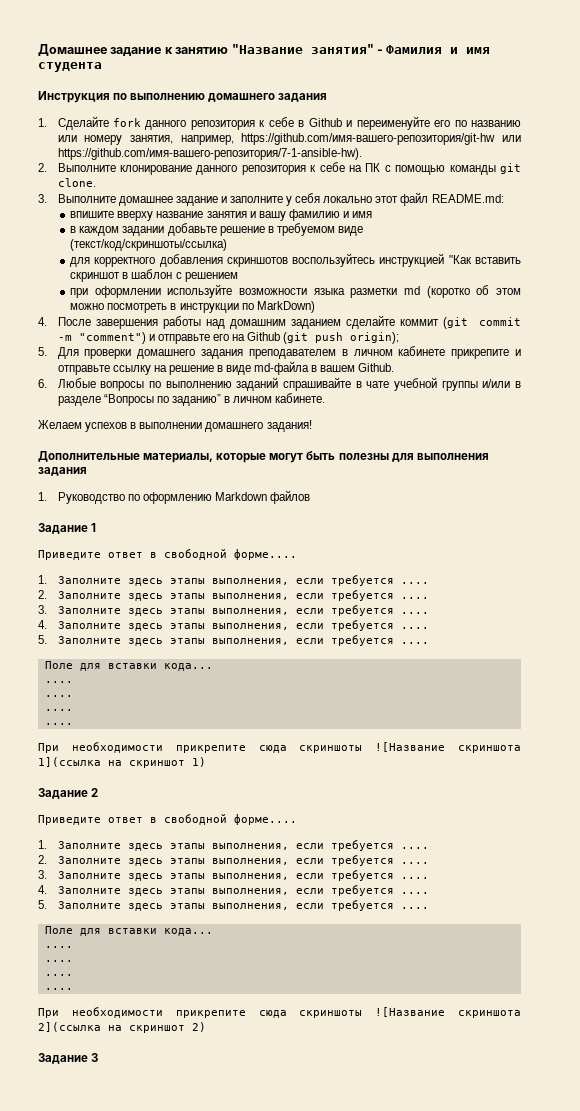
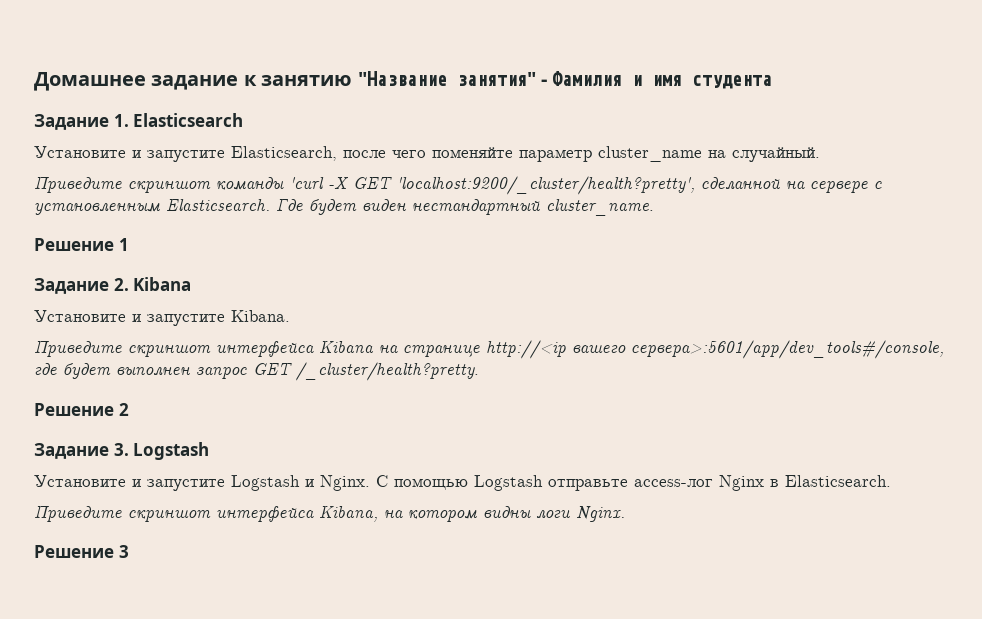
[38,91,328,103] [38,116,521,130] [57,133,521,145] [57,148,362,160] [38,162,521,175] [57,178,96,187] [38,192,504,206] [70,209,373,221] [70,223,363,236] [70,239,228,251] [70,253,521,267] [70,269,238,282] [70,284,521,298] [70,301,315,313] [38,315,521,329] [57,332,400,344] [38,346,521,359] [57,361,395,375] [38,377,522,391] [57,393,326,406] [38,420,312,432] [38,451,489,463] [38,467,87,476] [38,490,310,504] [38,523,97,534] [38,549,297,560] [38,575,429,586] [38,590,429,601] [38,605,429,616] [38,620,429,631] [38,635,429,646] [44,661,213,671] [44,681,73,683] [44,695,73,697] [44,709,73,711] [44,723,73,725] [38,742,521,753] [38,757,206,768] [38,788,99,799] [38,814,297,825] [38,840,429,851] [38,855,429,866] [38,870,429,881] [38,885,429,896] [38,900,429,911] [44,926,213,936] [44,946,73,948] [44,960,73,962] [44,974,73,976] [44,988,73,990] [38,1007,521,1018] [38,1022,206,1033] [38,1053,88,1064] Инструкция по выполнению домашнего задания // 1. Сделайте fork данного репозитория к себе в Github и переименуйте его по названию или номеру занятия, например, https://github.com/имя-вашего-репозитория/git-hw или https://github.com/имя-вашего-репозитория/7-1-ansible-hw). // 2. Выполните клонирование данного репозитория к себе на ПК с помощью команды git clone. // 3. Выполните домашнее задание и заполните у себя локально этот файл README.md: // впишите вверху название занятия и вашу фамилию и имя // в каждом задании добавьте решение в требуемом виде (текст/код/скриншоты/ссылка) // для корректного добавления скриншотов воспользуйтесь инструкцией "Как вставить скриншот в шаблон с решением // при оформлении используйте возможности языка разметки md (коротко об этом можно посмотреть в инструкции по MarkDown) // 4. После завершения работы над домашним заданием сделайте коммит (git commit -m "comment") и отправьте его на Github (git push origin); // 5. Для проверки домашнего задания преподавателем в личном кабинете прикрепите и отправьте ссылку на решение в виде md-файла в вашем Github. // 6. Любые вопросы по выполнению заданий спрашивайте в чате учебной группы и/или в разделе “Вопросы по заданию” в личном кабинете. // Желаем успехов в выполнении домашнего задания! // Дополнительные материалы, которые могут быть полезны для выполнения задания // 1. Руководство по оформлению Markdown файлов // Задание 1 // Приведите ответ в свободной форме.... // 1. Заполните здесь этапы выполнения, если требуется .... // 2. Заполните здесь этапы выполнения, если требуется .... // 3. Заполните здесь этапы выполнения, если требуется .... // 4. Заполните здесь этапы выполнения, если требуется .... // 5. Заполните здесь этапы выполнения, если требуется .... // Поле для вставки кода... // .... // .... // .... // .... // При необходимости прикрепитe сюда скриншоты ![Название скриншота 1](ссылка на скриншот 1) // Задание 2 // Приведите ответ в свободной форме.... // 1. Заполните здесь этапы выполнения, если требуется .... // 2. Заполните здесь этапы выполнения, если требуется .... // 3. Заполните здесь этапы выполнения, если требуется .... // 4. Заполните здесь этапы выполнения, если требуется .... // 5. Заполните здесь этапы выполнения, если требуется .... // Поле для вставки кода... // .... // .... // .... // .... // При необходимости прикрепитe сюда скриншоты ![Название скриншота 2](ссылка на скриншот 2) // Задание -> [34,113,244,130] [34,146,820,162] [34,176,882,195] [34,199,654,216] [34,238,129,251] [34,277,192,294] [34,310,290,326] [34,340,944,359] [34,362,479,381] [34,403,129,416] [34,442,210,460] [34,475,891,491] [34,505,625,523] [34,545,114,558] Задание 1. Elasticsearch // Установите и запустите Elasticsearch, после чего поменяйте параметр cluster_name на случайный. // Приведите скриншот команды 'curl -X GET 'localhost:9200/_cluster/health?pretty', сделанной на сервере с установленным Elasticsearch. Где будет виден нестандартный cluster_name. // Решение 1 // Задание 2. Kibana // Установите и запустите Kibana. // Приведите скриншот интерфейса Kibana на странице http://<ip вашего сервера>:5601/app/dev_tools#/console, где будет выполнен запрос GET /_cluster/health?pretty. // Решение 2 // Задание 3. Logstash // Установите и запустите Logstash и Nginx. С помощью Logstash отправьте access-лог Nginx в Elasticsearch. // Приведите скриншот интерфейса Kibana, на котором видны логи Nginx. // Решение

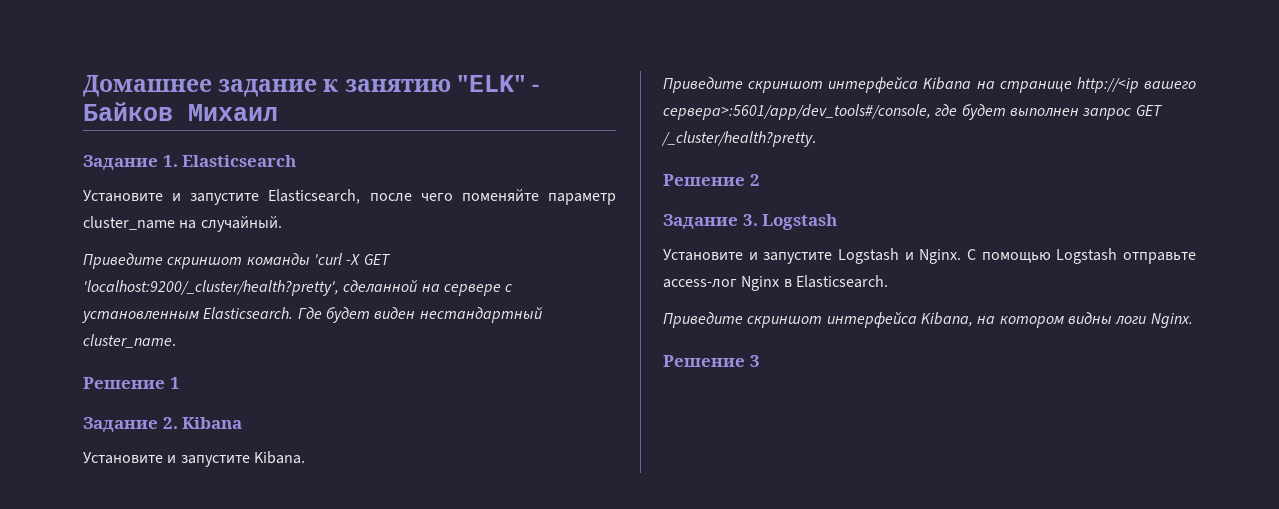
[357,71,773,89] "Название занятия" - Фамилия и имя студента -> [456,75,540,92] [83,102,278,121] "ELK" - Байков Михаил

